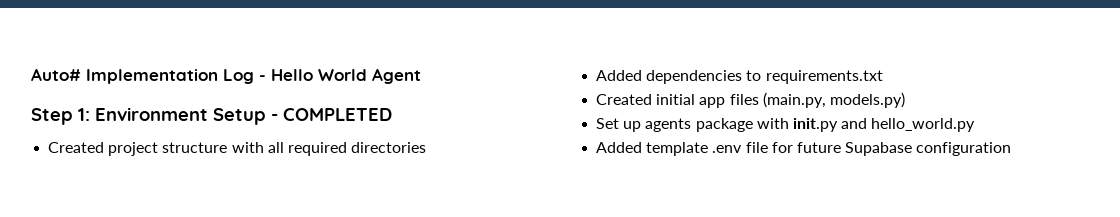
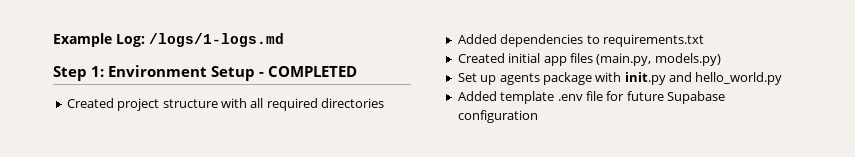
[31,68,421,84] Auto# Implementation Log - Hello World Agent -> [53,33,284,47] Example Log: /logs/1-logs.md

